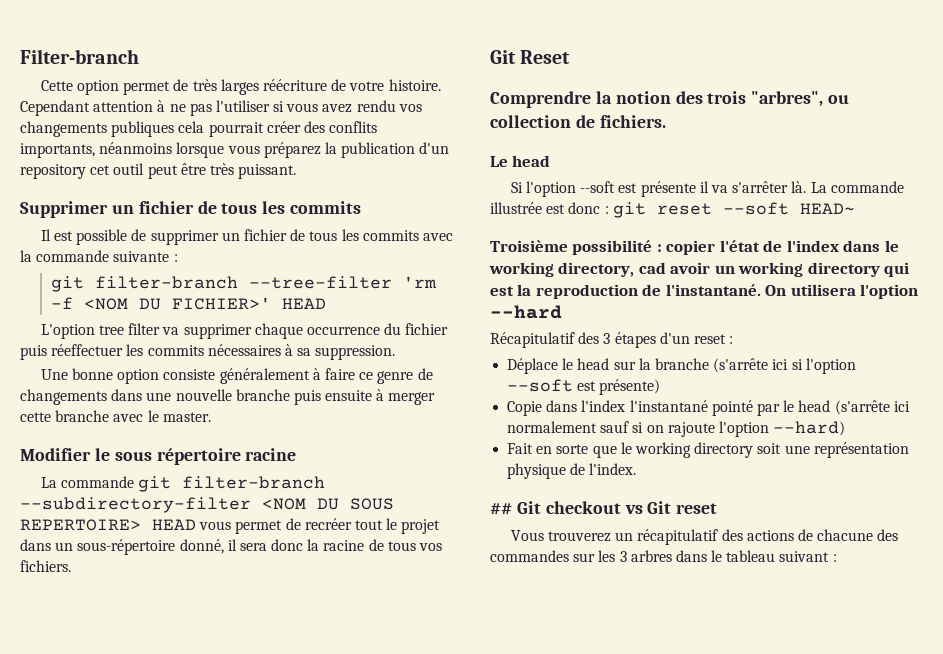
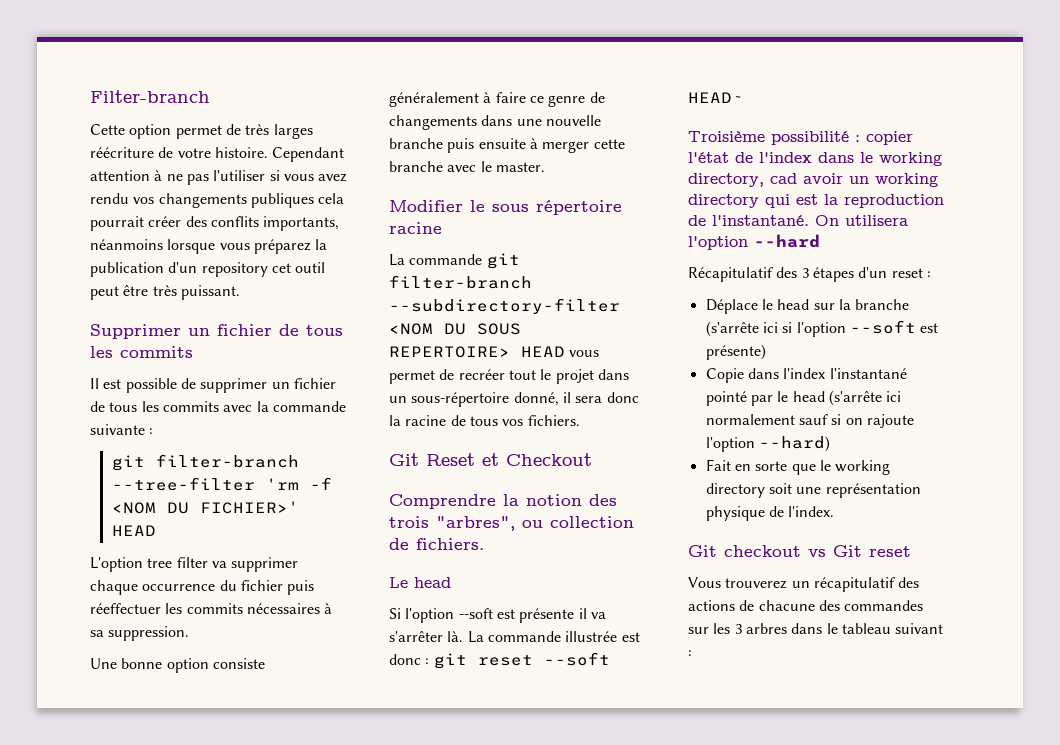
(571, 57) none -> [482,453,592,466] et Checkout
[490,503,512,515] ## -> (835, 511) none

